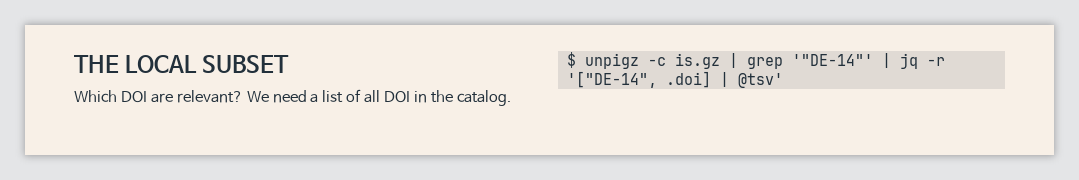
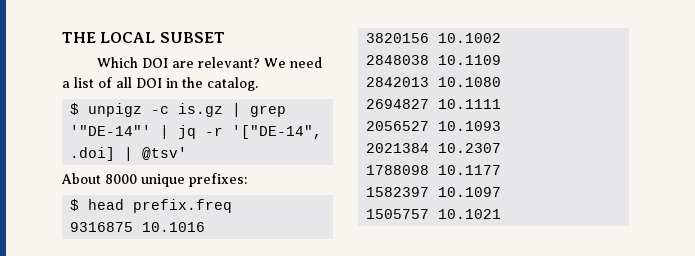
(783, 80) none -> [61,173,247,187] [70,199,233,213] [70,222,206,232] [366,33,502,43] [366,55,502,65] [366,77,502,87] [366,99,502,109] [366,121,502,131] [366,143,502,153] [366,165,502,175] [366,187,502,197] [366,209,502,219] // About 8000 unique prefixes: // $ head prefix.freq // 9316875 10.1016 // 3820156 10.1002 // 2848038 10.1109 // 2842013 10.1080 // 2694827 10.1111 // 2056527 10.1093 // 2021384 10.2307 // 1788098 10.1177 // 1582397 10.1097 // 1505757 10.1021

